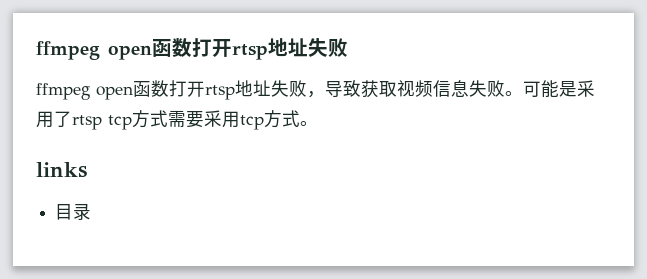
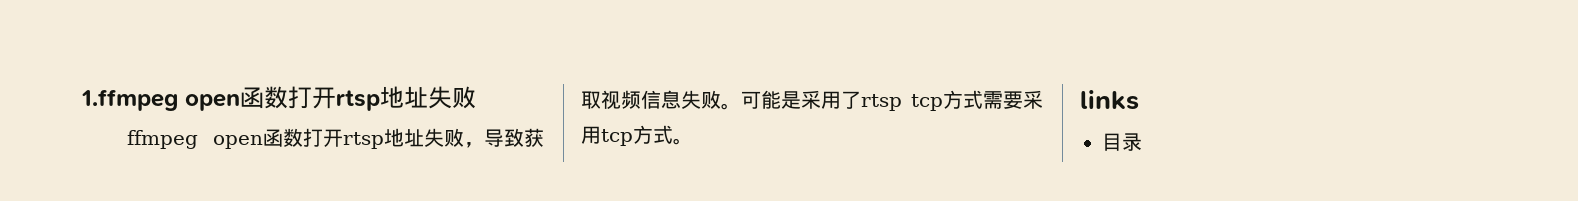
[36,41,100,60] ffmpeg -> [81,89,178,111] 1.ffmpeg

